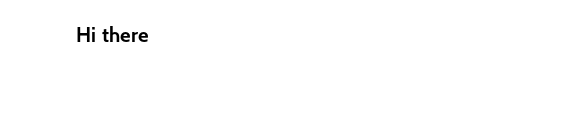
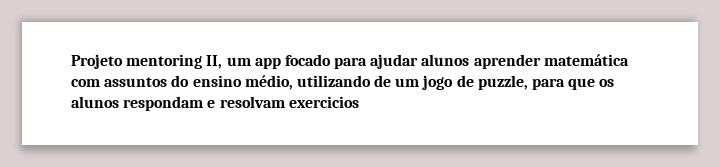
[76,26,149,42] Hi there -> [71,54,629,69] [71,75,615,90] [71,96,359,111] Projeto mentoring II, um app focado para ajudar alunos aprender matemática com assuntos do ensino médio, utilizando de um jogo de puzzle, para que os alunos respondam e resolvam exercicios

